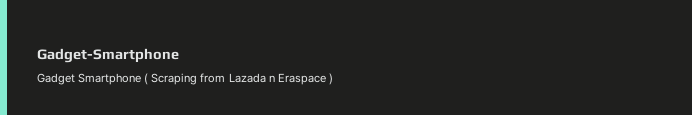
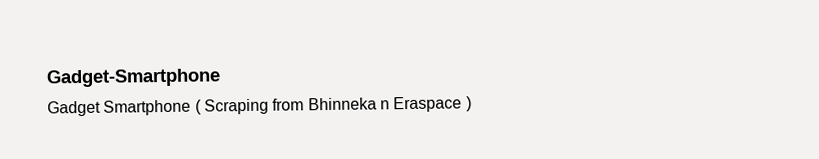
[228,73,266,83] Lazada -> [307,97,377,111] Bhinneka

